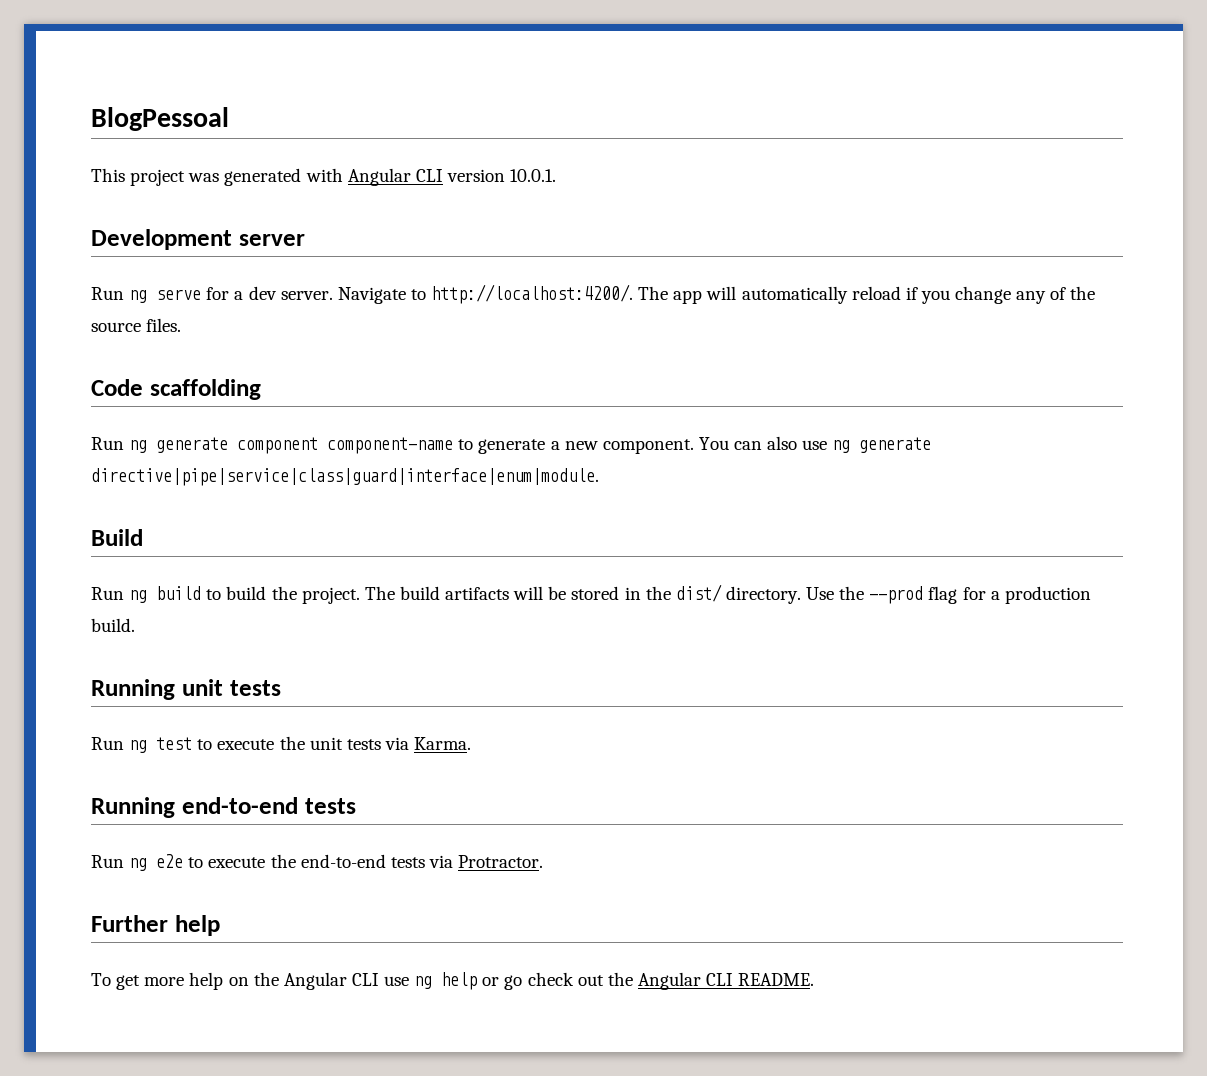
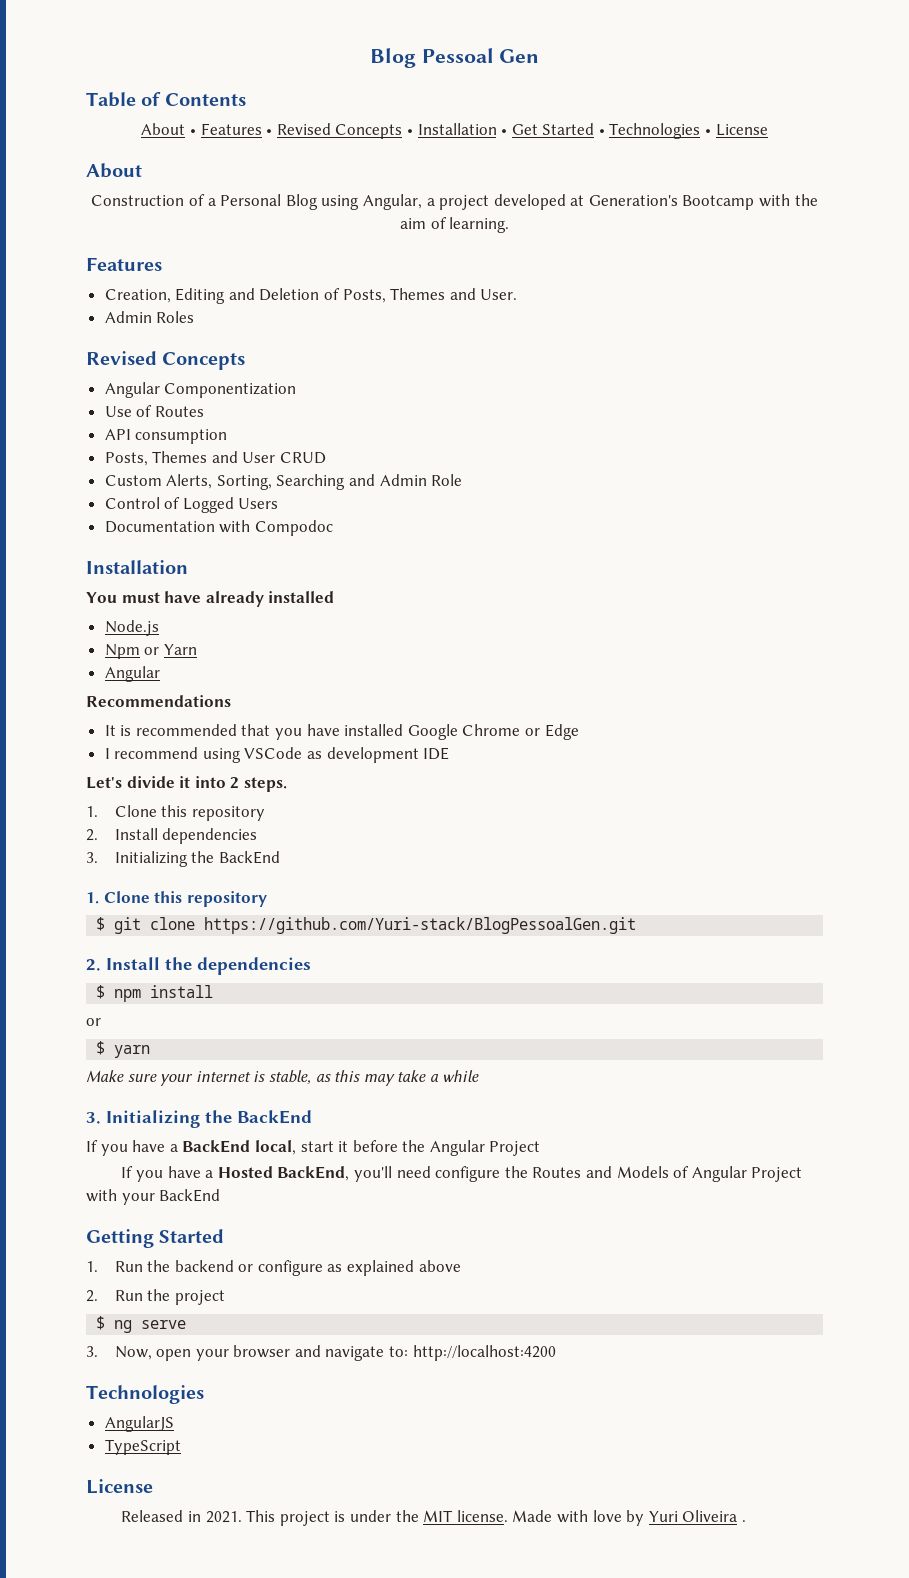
[91,107,229,131] [91,168,557,186] [91,229,305,250] [91,284,1096,304] [91,318,182,332] [91,379,261,400] [91,436,932,454] [91,468,599,486] [91,529,143,546] [91,584,1091,604] [91,618,135,632] [91,679,281,700] [91,736,472,753] [91,797,356,818] [91,854,544,871] [91,915,220,936] [91,972,815,990] BlogPessoal // This project was generated with Angular CLI version 10.0.1. // Development server // Run ng serve for a dev server. Navigate to http://localhost:4200/. The app will automatically reload if you change any of the source files. // Code scaffolding // Run ng generate component component-name to generate a new component. You can also use ng generate directive|pipe|service|class|guard|interface|enum|module. // Build // Run ng build to build the project. The build artifacts will be stored in the dist/ directory. Use the --prod flag for a production build. // Running unit tests // Run ng test to execute the unit tests via Karma. // Running end-to-end tests // Run ng e2e to execute the end-to-end tests via Protractor. // Further help // To get more help on the Angular CLI use ng help or go check out the Angular CLI README. -> [369,48,540,68] [86,92,246,107] [141,123,768,139] [86,163,142,178] [91,194,818,210] [399,217,510,233] [86,257,162,271] [104,288,518,304] [104,311,195,323] [86,351,246,370] [104,382,297,398] [104,405,204,417] [104,429,228,444] [104,451,327,466] [104,474,463,490] [104,497,279,513] [104,520,333,536] [86,560,188,574] [86,591,335,607] [104,620,159,636] [104,644,197,659] [104,666,160,682] [86,695,231,707] [104,724,579,740] [104,747,450,763] [86,776,287,792] [86,805,265,821] [86,828,258,844] [86,851,280,867] [86,891,267,907] [96,917,637,934] [86,957,311,975] [96,985,214,1002] [86,1018,101,1026] [96,1041,151,1058] [86,1070,480,1086] [86,1110,312,1128] [86,1140,541,1156] [121,1166,803,1182] [86,1189,221,1205] [86,1229,225,1248] [86,1260,461,1276] [86,1289,225,1305] [96,1316,187,1333] [86,1345,556,1361] [86,1385,204,1404] [104,1416,174,1432] [104,1439,181,1455] [86,1479,153,1494] [121,1510,746,1526] Blog Pessoal Gen // Table of Contents // About • Features • Revised Concepts • Installation • Get Started • Technologies • License // About // Construction of a Personal Blog using Angular, a project developed at Generation's Bootcamp with the aim of learning. // Features // Creation, Editing and Deletion of Posts, Themes and User. // Admin Roles // Revised Concepts // Angular Componentization // Use of Routes // API consumption // Posts, Themes and User CRUD // Custom Alerts, Sorting, Searching and Admin Role // Control of Logged Users // Documentation with Compodoc // Installation // You must have already installed // Node.js // Npm or Yarn // Angular // Recommendations // It is recommended that you have installed Google Chrome or Edge // I recommend using VSCode as development IDE // Let's divide it into 2 steps. // 1. Clone this repository // 2. Install dependencies // 3. Initializing the BackEnd // 1. Clone this repository // $ git clone https://github.com/Yuri-stack/BlogPessoalGen.git // 2. Install the dependencies // $ npm install // or // $ yarn // Make sure your internet is stable, as this may take a while // 3. Initializing the BackEnd // If you have a BackEnd local, start it before the Angular Project // If you have a Hosted BackEnd, you'll need configure the Routes and Models of Angular Project with your BackEnd // Getting Started // 1. Run the backend or configure as explained above // 2. Run the project // $ ng serve // 3. Now, open your browser and navigate to: http://localhost:4200 // Technologies // AngularJS // TypeScript // License // Released in 2021. This project is under the MIT license. Made with love by Yuri Oliveira .

